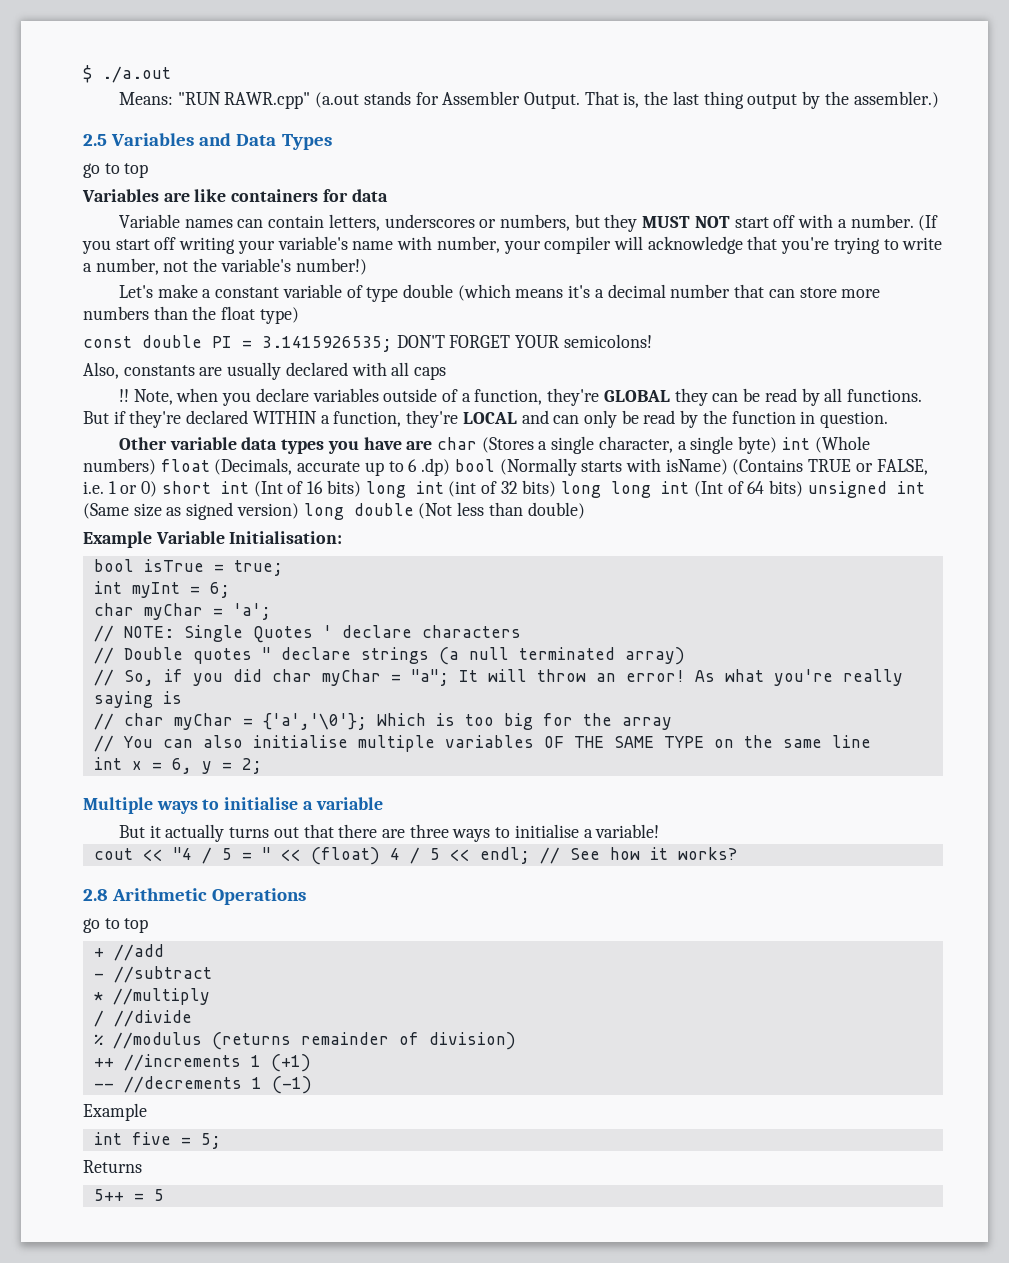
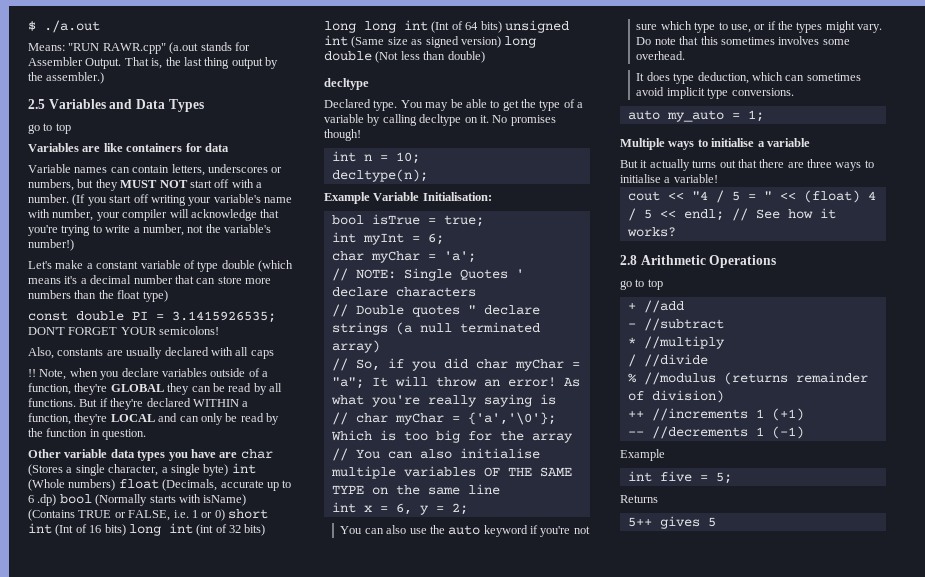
(585, 510) none -> [324,78,369,90] [324,99,584,111] [324,114,556,126] [324,129,361,141] [331,151,420,164] [331,169,428,182] // decltype // Declared type. You may be able to get the type of a variable by calling decltype on it. No promises though! // int n = 10; // decltype(n);
(262, 766) none -> [340,525,590,537] [636,21,883,33] [636,36,850,45] [636,51,686,60] [636,72,861,84] [636,87,794,99] [627,110,764,122] // You can also use the auto keyword if you're not sure which type to use, or if the types might vary. Do note that this sometimes involves some overhead. // It does type deduction, which can sometimes avoid implicit type conversions. // auto my_auto = 1;
[133,1193,144,1201] = -> [659,516,700,529] gives

